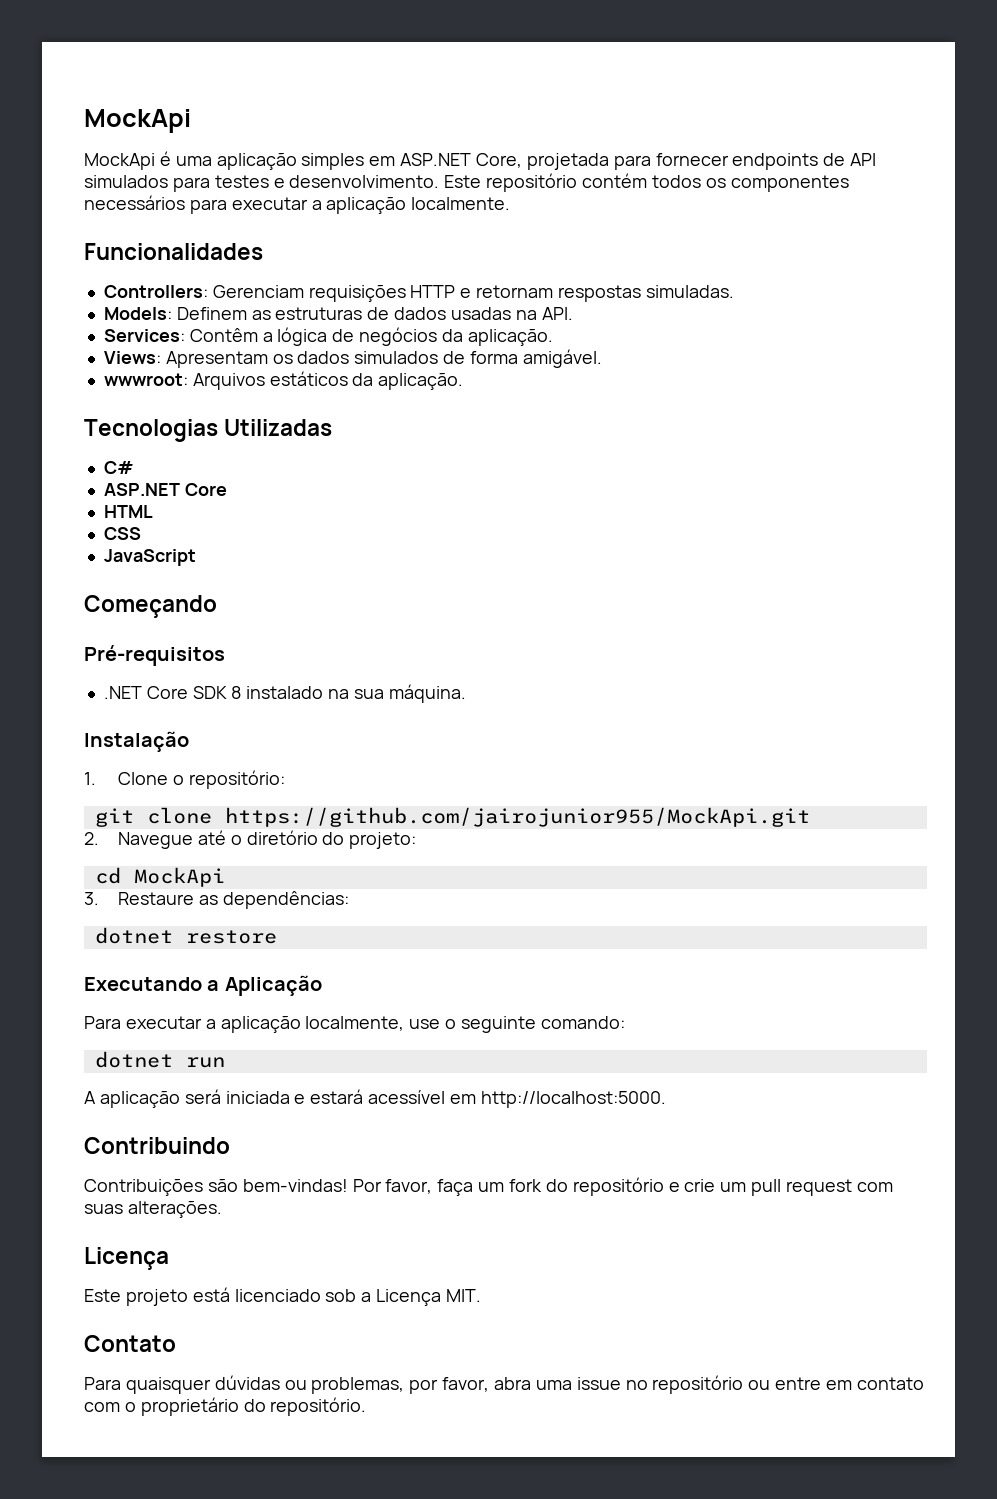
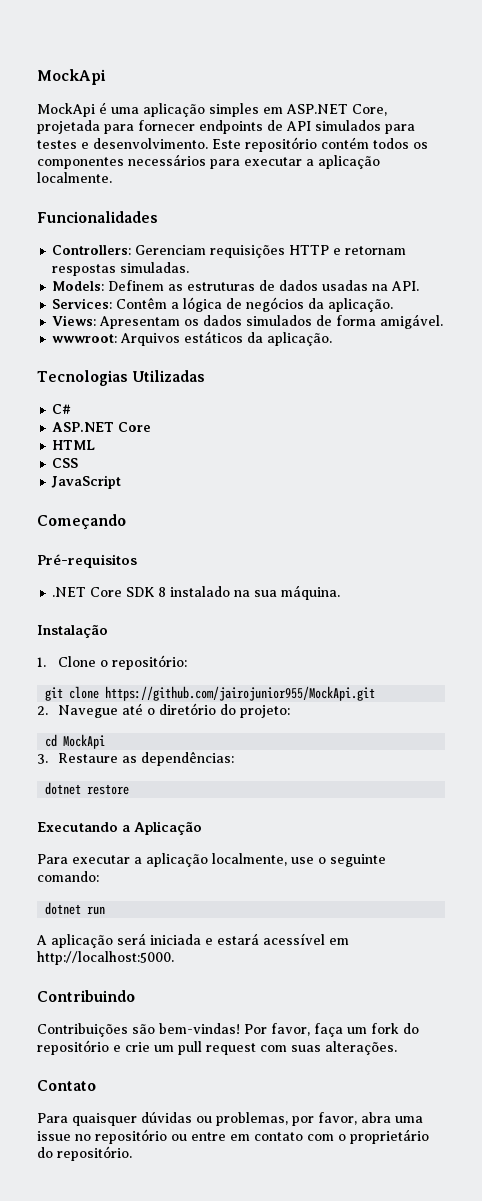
[84,1247,169,1270] [84,1287,482,1306] // Licença // Este projeto está licenciado sob a Licença MIT. -> (397, 1048) none

